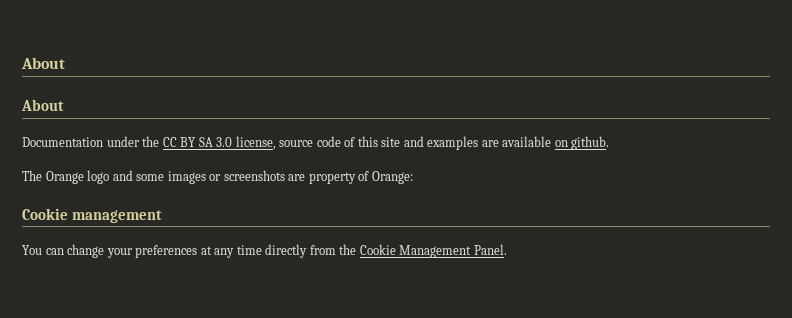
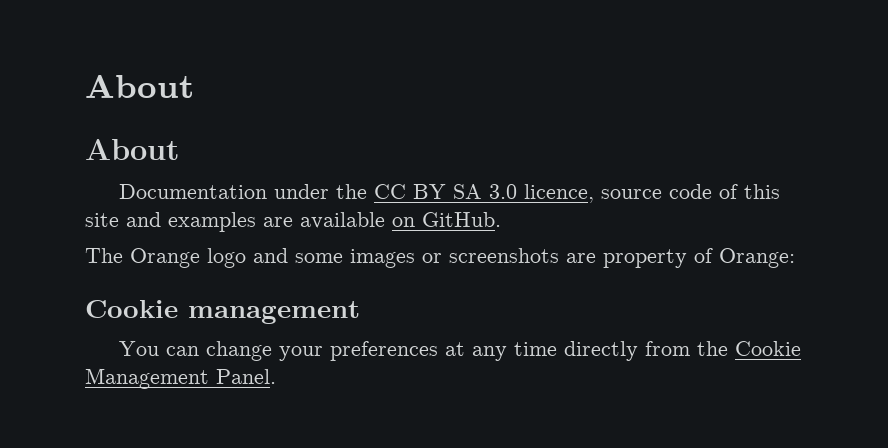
[235,136,276,150] license, -> [523,184,594,203] licence,
[571,136,610,150] github. -> [422,212,501,227] GitHub.

